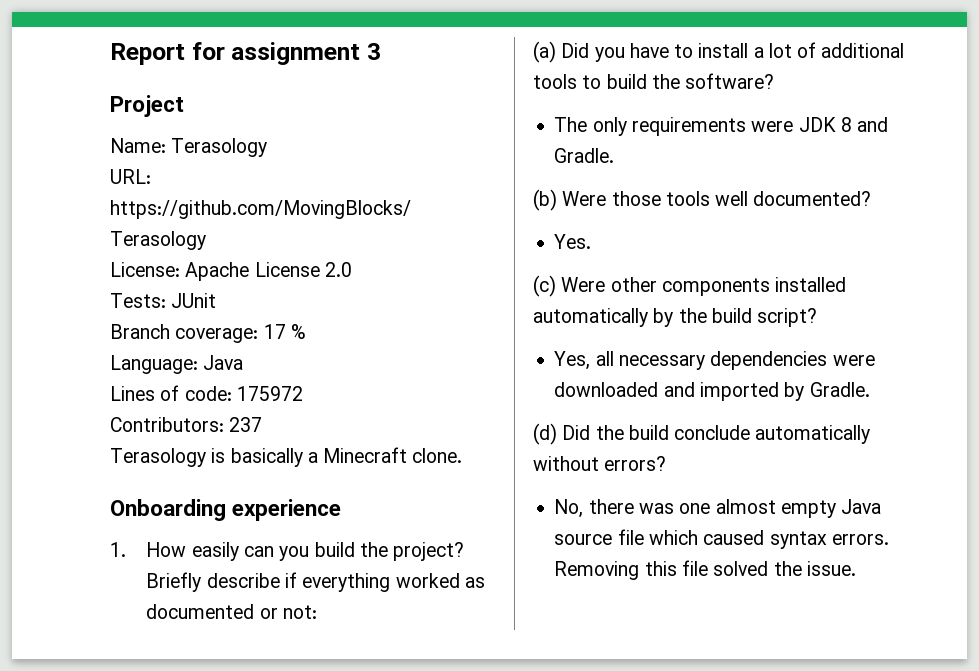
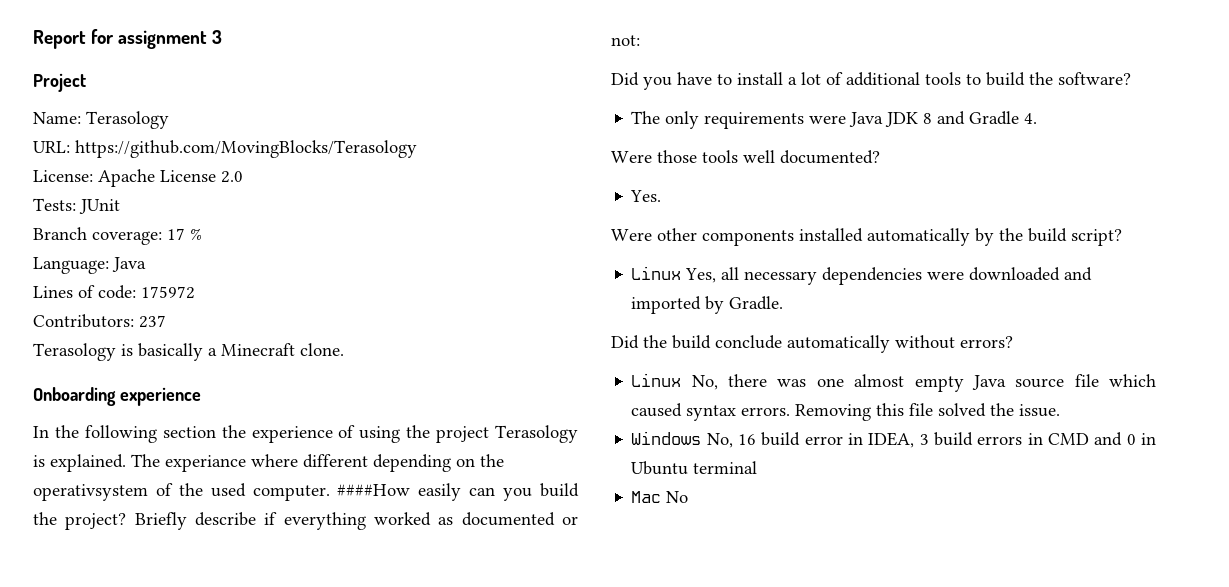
[110,542,187,557] 1. How -> [33,425,578,443] [33,454,504,472] [33,483,411,501] In the following section the experience of using the project Terasology is explained. The experiance where different depending on the operativsystem of the used computer. ####How
[533,41,556,63] (a) -> (640, 40) none
(794, 126) none -> [849,112,884,127] Java
[554,148,615,163] [533,189,557,211] Gradle. // (b) -> [969,111,1038,125] Gradle 4. //
[533,275,556,297] (c) -> (662, 196) none
(818, 317) none -> [631,266,682,280] Linux
[533,423,557,445] (d) -> (784, 303) none
(667, 463) none -> [631,373,682,387] Linux
(856, 568) none -> [631,431,1156,448] [631,461,758,475] [631,491,689,503] // Windows No, 16 build error in IDEA, 3 build errors in CMD and 0 in Ubuntu terminal // Mac No

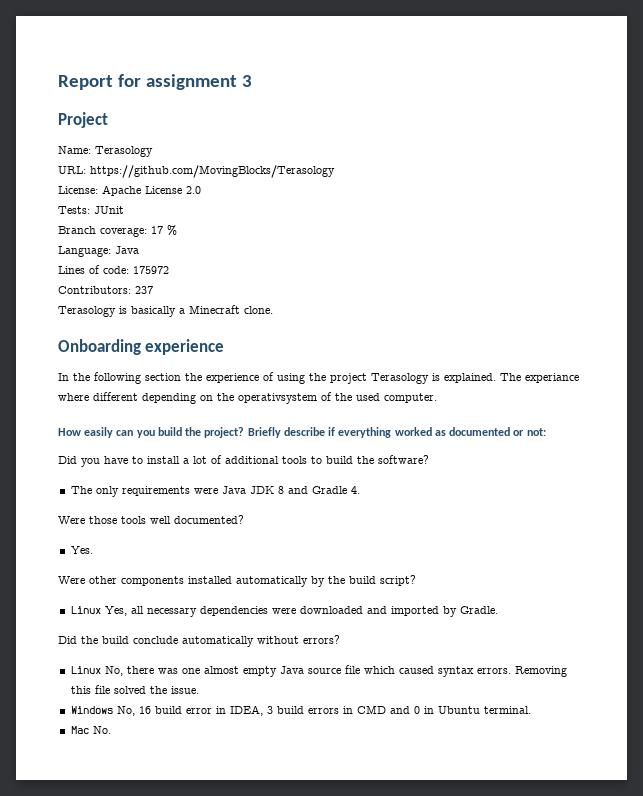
[337,484,411,496] ####How -> [58,428,81,436] // How
[693,461,758,474] terminal -> [483,706,531,714] terminal.
[666,491,689,503] No -> [92,726,111,734] No.

